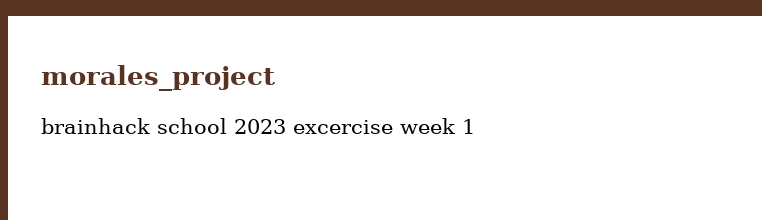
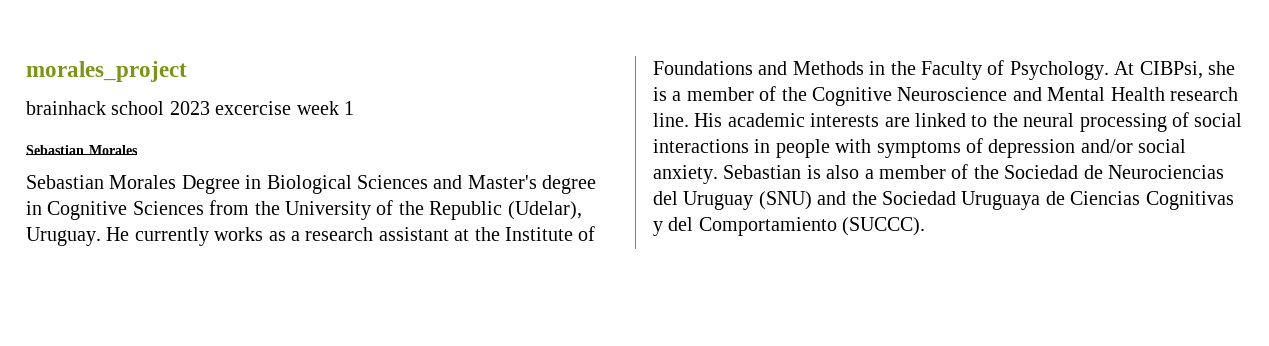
(475, 126) none -> [26,145,139,155] [26,175,597,194] [26,200,582,220] [26,226,596,246] [653,60,1235,80] [653,86,1238,106] [653,112,1243,132] [653,138,1187,158] [653,164,1224,184] [653,191,1234,210] [653,217,926,236] // Sebastian Morales // Sebastian Morales Degree in Biological Sciences and Master's degree in Cognitive Sciences from the University of the Republic (Udelar), Uruguay. He currently works as a research assistant at the Institute of Foundations and Methods in the Faculty of Psychology. At CIBPsi, she is a member of the Cognitive Neuroscience and Mental Health research line. His academic interests are linked to the neural processing of social interactions in people with symptoms of depression and/or social anxiety. Sebastian is also a member of the Sociedad de Neurociencias del Uruguay (SNU) and the Sociedad Uruguaya de Ciencias Cognitivas y del Comportamiento (SUCCC).

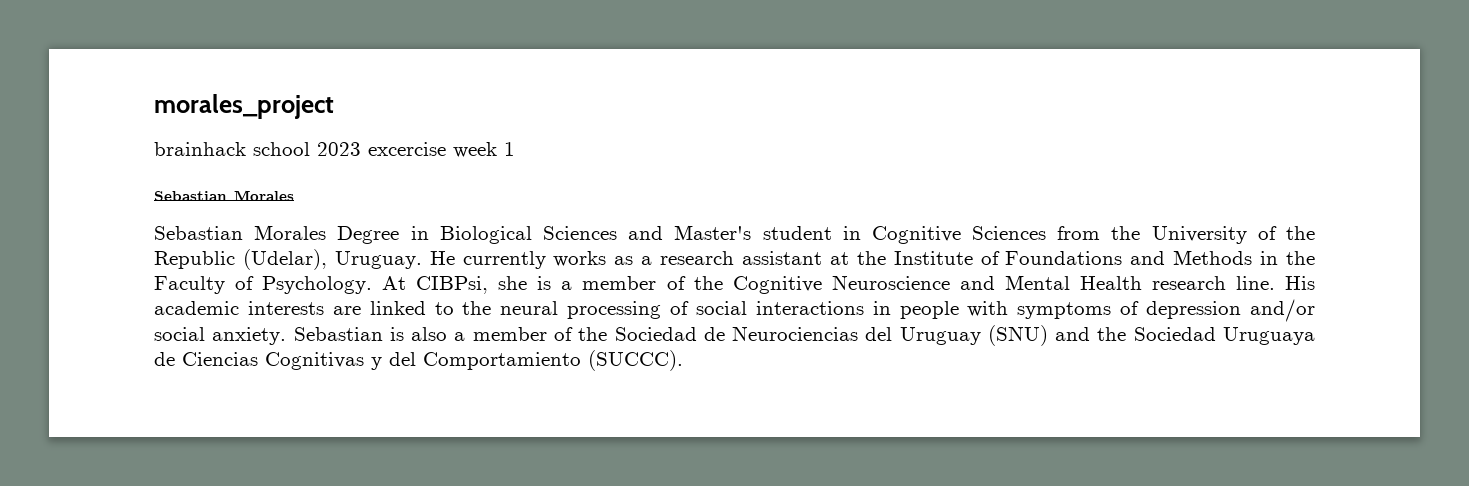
[542,175,597,194] degree -> [762,226,832,240] student

